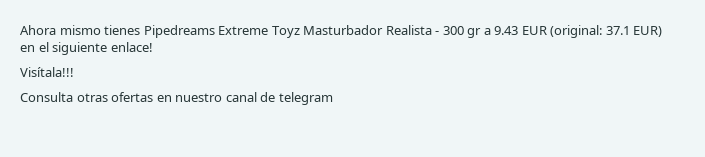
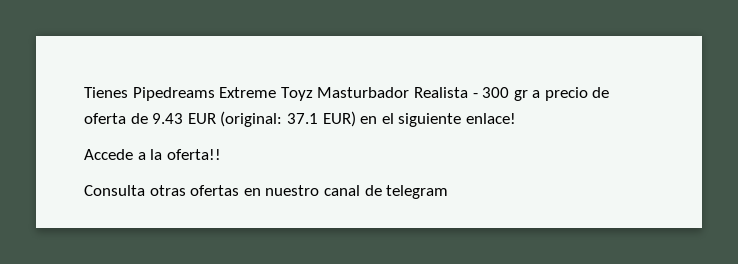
[20,25,141,35] Ahora mismo tienes -> [84,87,128,98] Tienes
(491, 31) none -> [544,87,610,101] [84,113,148,124] precio de oferta de
[20,67,74,77] Visítala!!! -> [84,149,221,160] Accede a la oferta!!

